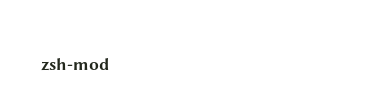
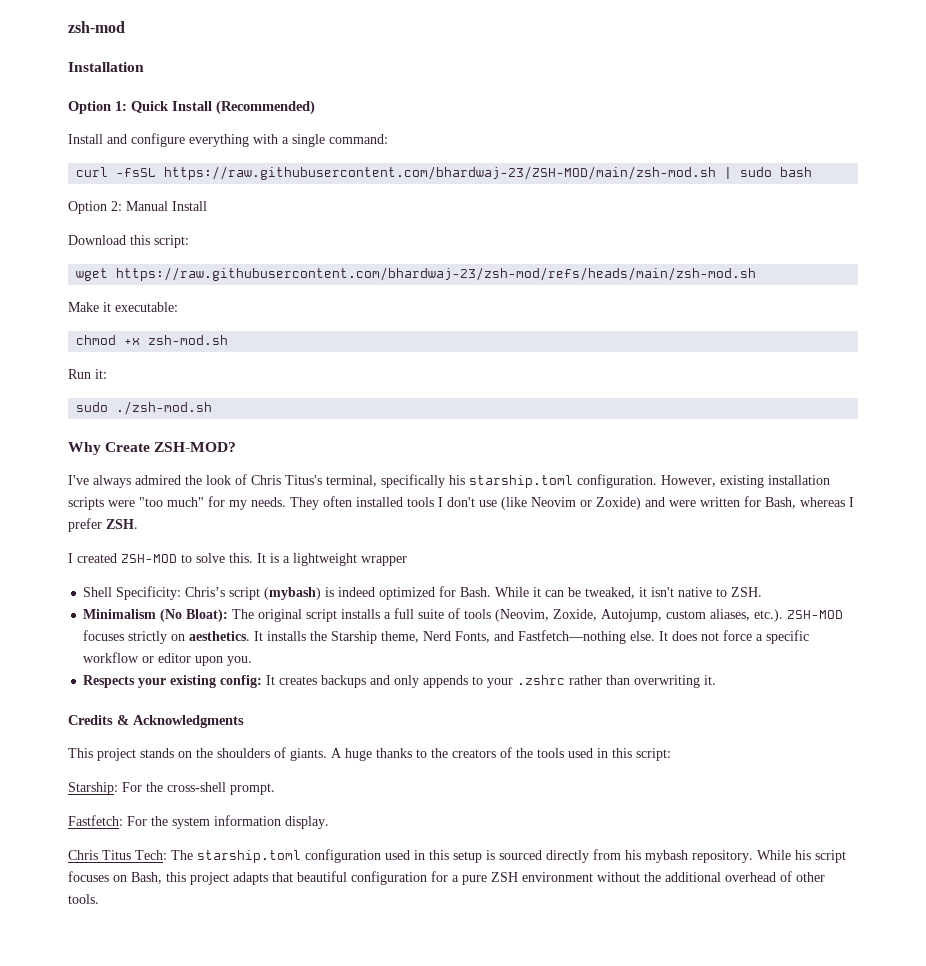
(109, 64) none -> [68,62,144,72] [68,100,315,115] [68,133,388,147] [76,166,813,180] [68,201,207,214] [68,235,189,248] [76,267,757,281] [68,302,178,312] [76,335,229,345] [68,369,107,379] [76,401,213,415] [68,442,237,455] [68,474,830,488] [68,496,854,510] [68,518,138,532] [68,553,407,566] [83,586,763,600] [83,608,844,622] [83,630,810,644] [83,652,253,666] [83,675,717,688] [68,715,244,728] [68,747,671,761] [68,782,275,795] [68,815,329,829] [68,849,846,863] [68,871,825,885] [68,894,99,904] // Installation // Option 1: Quick Install (Recommended) // Install and configure everything with a single command: // curl -fsSL https://raw.githubusercontent.com/bhardwaj-23/ZSH-MOD/main/zsh-mod.sh | sudo bash // Option 2: Manual Install // Download this script: // wget https://raw.githubusercontent.com/bhardwaj-23/zsh-mod/refs/heads/main/zsh-mod.sh // Make it executable: // chmod +x zsh-mod.sh // Run it: // sudo ./zsh-mod.sh // Why Create ZSH-MOD? // I've always admired the look of Chris Titus's terminal, specifically his starship.toml configuration. However, existing installation scripts were "too much" for my needs. They often installed tools I don't use (like Neovim or Zoxide) and were written for Bash, whereas I prefer ZSH. // I created ZSH-MOD to solve this. It is a lightweight wrapper // Shell Specificity: Chris’s script (mybash) is indeed optimized for Bash. While it can be tweaked, it isn't native to ZSH. // Minimalism (No Bloat): The original script installs a full suite of tools (Neovim, Zoxide, Autojump, custom aliases, etc.). ZSH-MOD focuses strictly on aesthetics. It installs the Starship theme, Nerd Fonts, and Fastfetch—nothing else. It does not force a specific workflow or editor upon you. // Respects your existing config: It creates backups and only appends to your .zshrc rather than overwriting it. // Credits & Acknowledgments // This project stands on the shoulders of giants. A huge thanks to the creators of the tools used in this script: // Starship: For the cross-shell prompt. // Fastfetch: For the system information display. // Chris Titus Tech: The starship.toml configuration used in this setup is sourced directly from his mybash repository. While his script focuses on Bash, this project adapts that beautiful configuration for a pure ZSH environment without the additional overhead of other tools.

